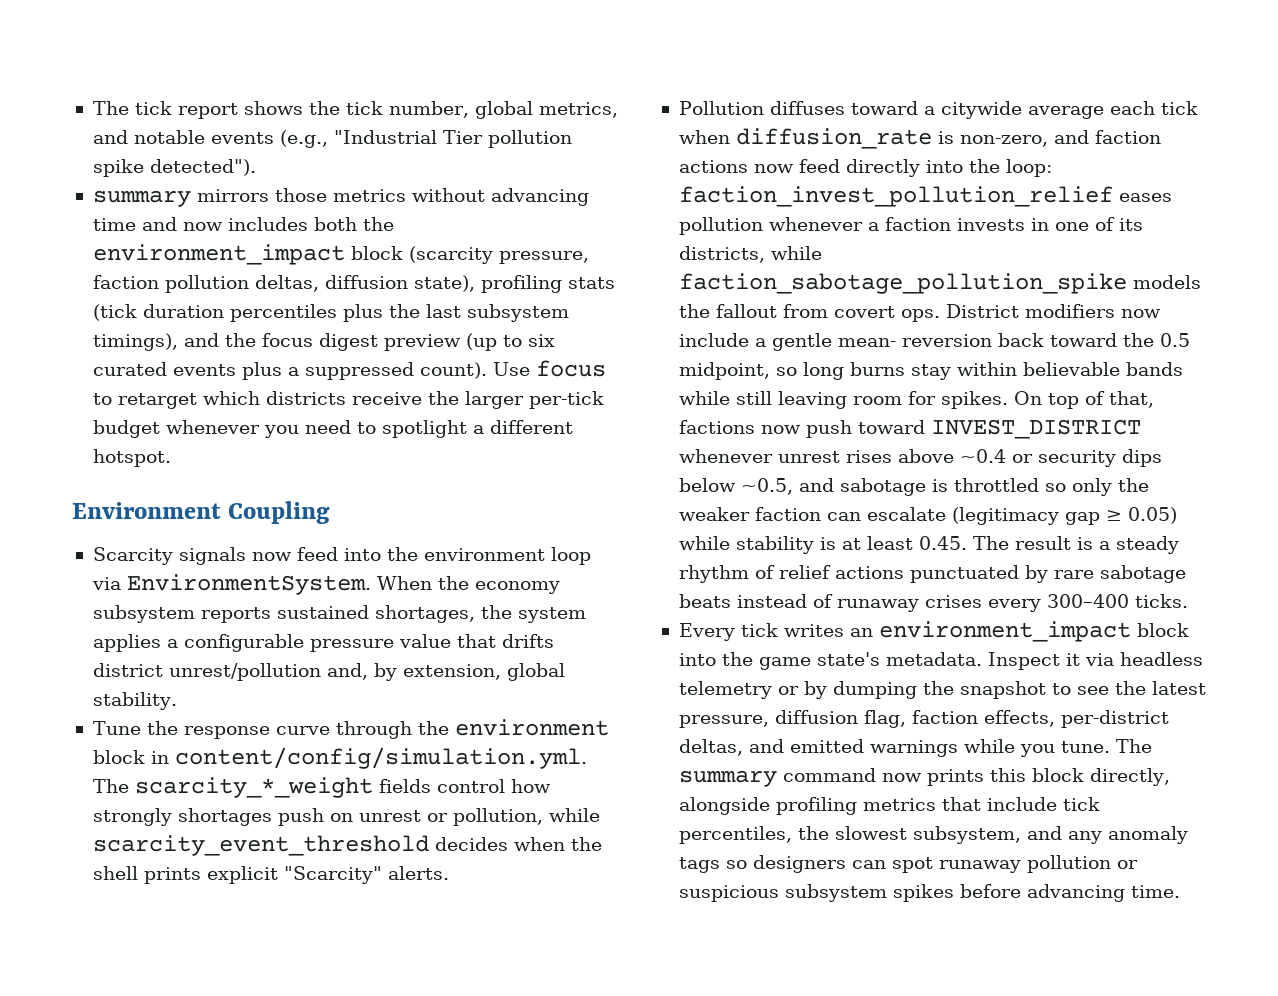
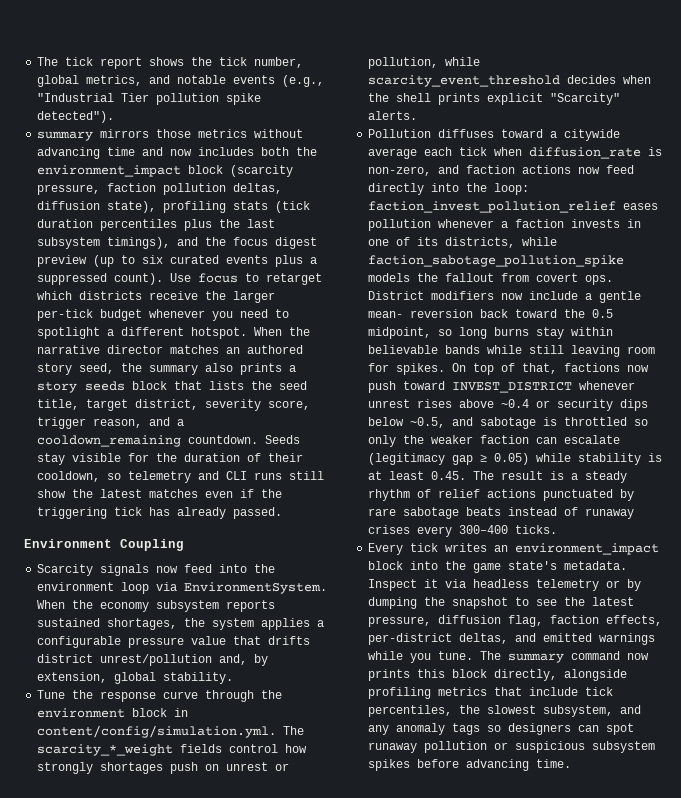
(171, 458) none -> [254,327,311,336] [37,345,304,354] [37,363,297,375] [37,381,308,393] [37,399,311,411] [37,417,185,429] [37,435,301,447] [37,453,304,465] [37,471,325,483] [37,489,283,498] [37,507,283,519] When the narrative director matches an authored story seed, the summary also prints a story seeds block that lists the seed title, target district, severity score, trigger reason, and a cooldown_remaining countdown. Seeds stay visible for the duration of their cooldown, so telemetry and CLI runs still show the latest matches even if the triggering tick has already passed.

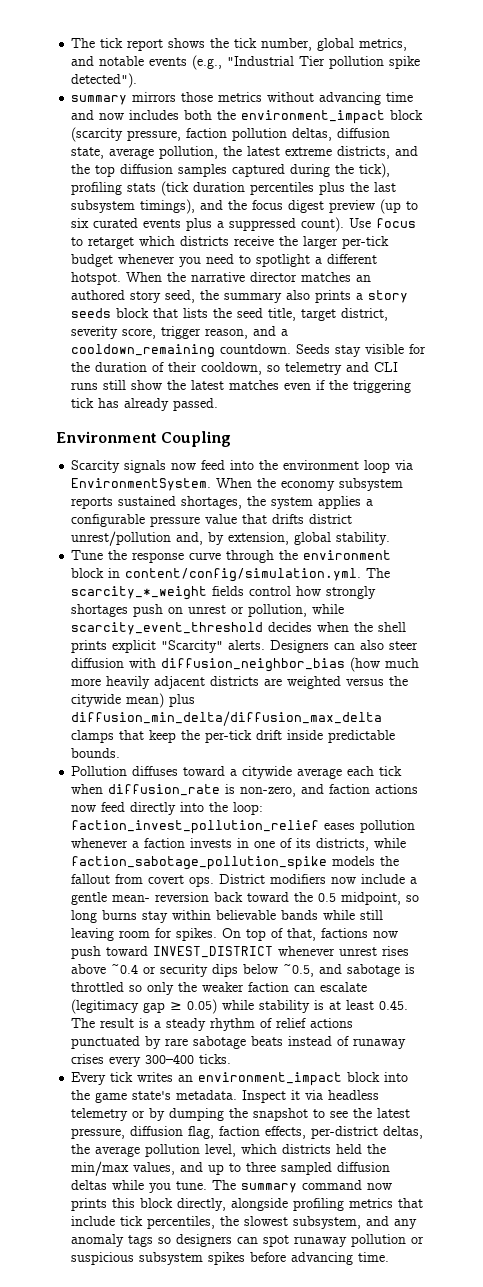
[107,201,157,213] state), -> [71,146,419,159] [71,163,391,178] state, average pollution, the latest extreme districts, and the top diffusion samples captured during the tick),
(418, 115) none -> [270,640,419,653] [71,657,420,672] [71,676,409,689] [71,693,196,708] [71,711,383,726] [71,730,396,743] [71,748,121,758] Designers can also steer diffusion with diffusion_neighbor_bias (how much more heavily adjacent districts are weighted versus the citywide mean) plus diffusion_min_delta/diffusion_max_delta clamps that keep the per-tick drift inside predictable bounds.
[515,633,656,645] and emitted warnings -> [71,1144,387,1157] [71,1161,391,1176] [71,1180,108,1190] the average pollution level, which districts held the min/max values, and up to three sampled diffusion deltas

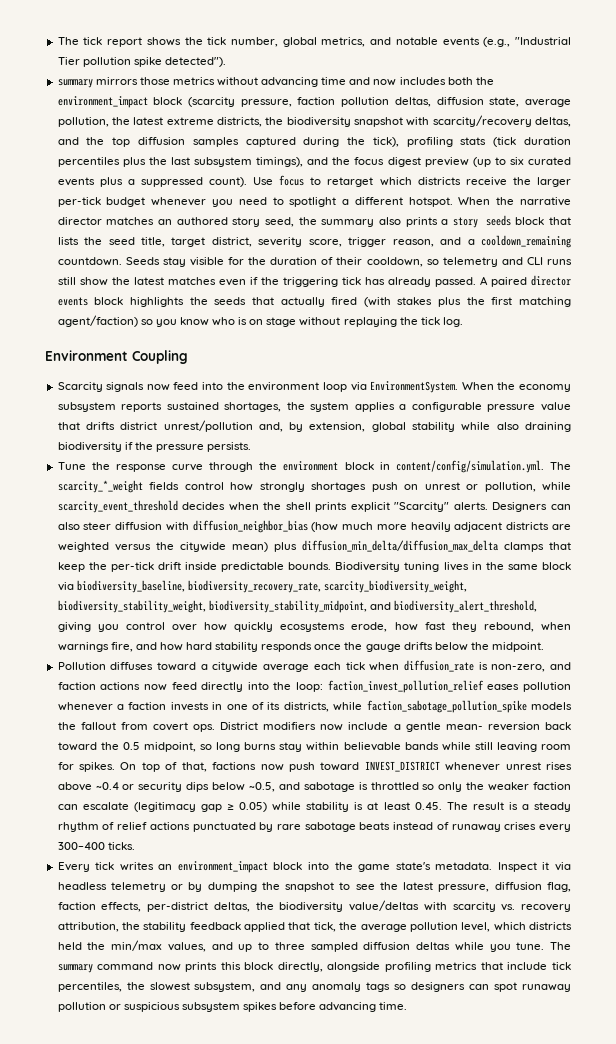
(391, 152) none -> [265,115,571,127] the biodiversity snapshot with scarcity/recovery deltas,
(219, 404) none -> [479,275,571,287] [57,297,571,307] [57,315,463,327] A paired director events block highlights the seeds that actually fired (with stakes plus the first matching agent/faction) so you know who is on stage without replaying the tick log.
[336,532,391,545] stability. -> [412,422,571,432] [57,442,252,452] stability while also draining biodiversity if the pressure persists.
(121, 753) none -> [335,562,572,572] [57,580,467,593] [57,600,537,613] [57,622,572,632] [57,642,545,652] Biodiversity tuning lives in the same block via biodiversity_baseline, biodiversity_recovery_rate, scarcity_biodiversity_weight, biodiversity_stability_weight, biodiversity_stability_midpoint, and biodiversity_alert_threshold, giving you control over how quickly ecosystems erode, how fast they rebound, when warnings fire, and how hard stability responds once the gauge drifts below the midpoint.
(91, 1149) none -> [279,900,572,912] [57,922,358,932] biodiversity value/deltas with scarcity vs. recovery attribution, the stability feedback applied that tick, the

